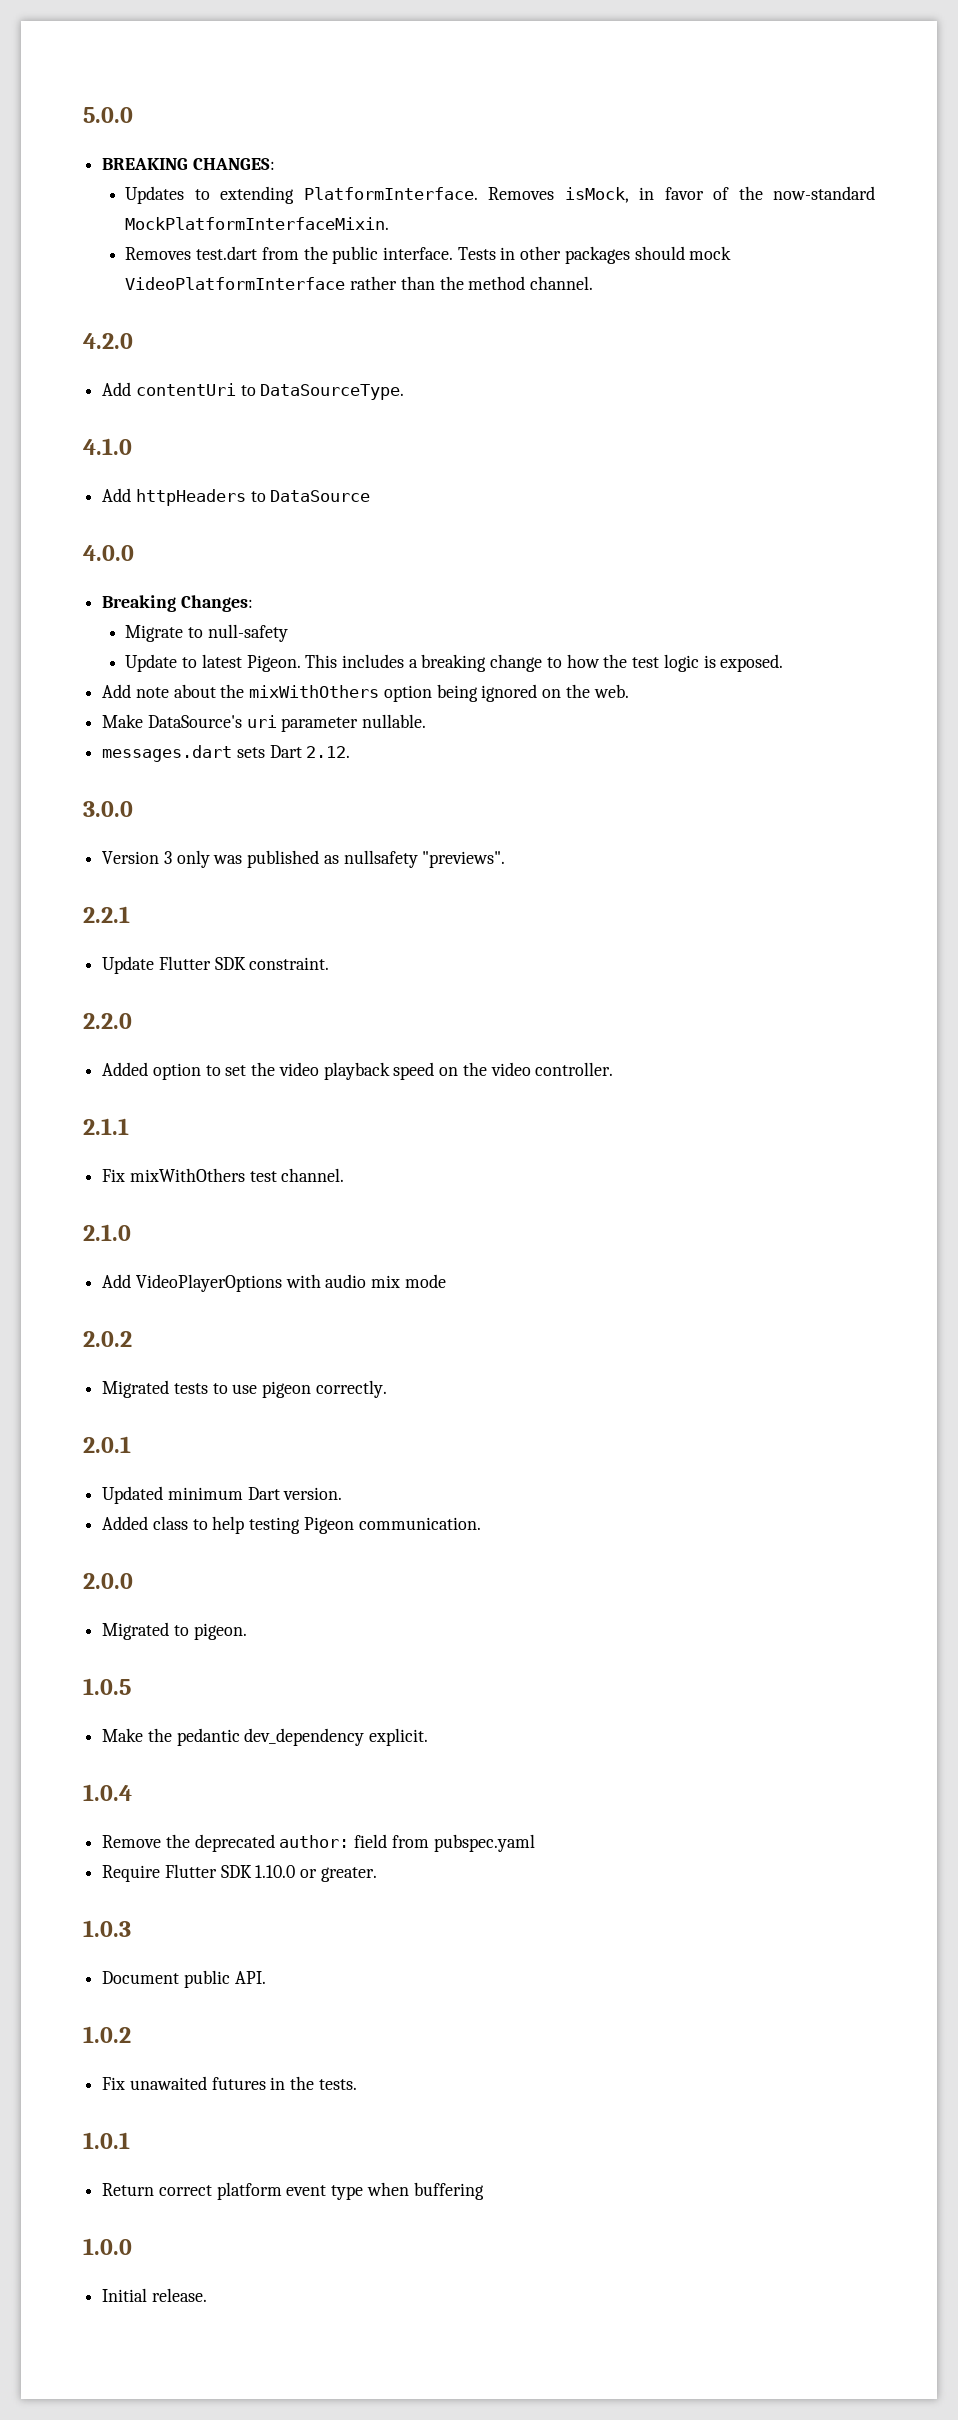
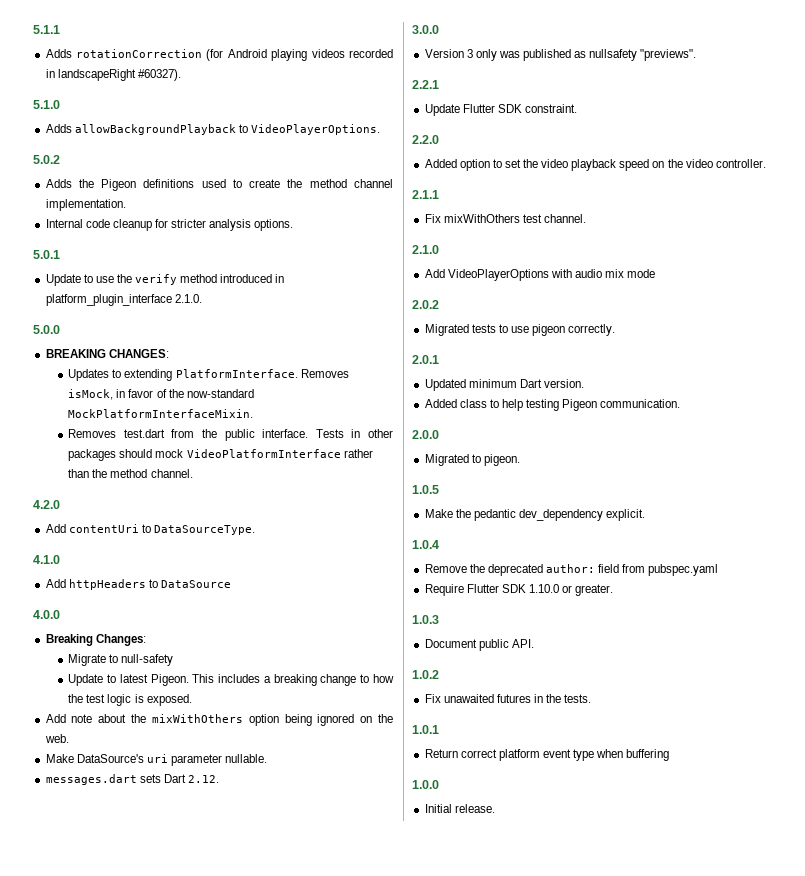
(83, 115) none -> [33,25,60,34] [45,49,393,61] [45,69,181,81] [33,100,60,109] [45,124,380,135] [33,155,60,164] [45,179,394,191] [45,199,126,211] [45,219,294,231] [33,250,60,259] [45,274,285,286] [45,294,202,306] 5.1.1 // Adds rotationCorrection (for Android playing videos recorded in landscapeRight #60327). // 5.1.0 // Adds allowBackgroundPlayback to VideoPlayerOptions. // 5.0.2 // Adds the Pigeon definitions used to create the method channel implementation. // Internal code cleanup for stricter analysis options. // 5.0.1 // Update to use the verify method introduced in platform_plugin_interface 2.1.0. //

